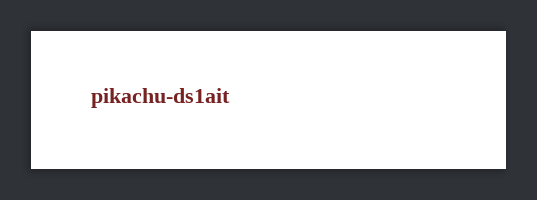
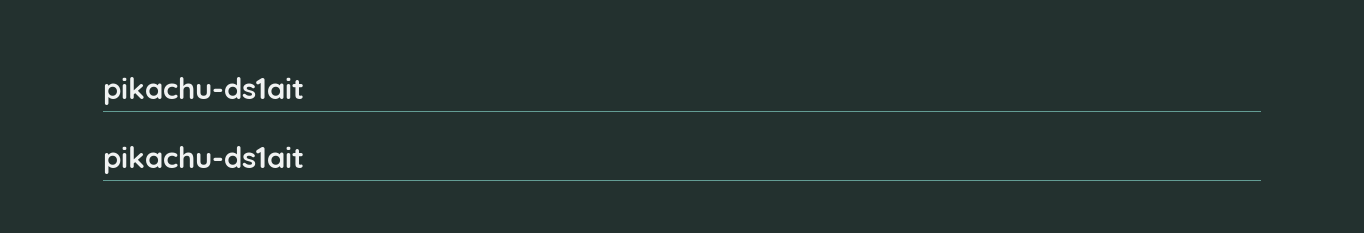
[91,88,230,108] pikachu-ds1ait -> [103,77,304,105] [103,146,304,174] pikachu-ds1ait // pikachu-ds1ait

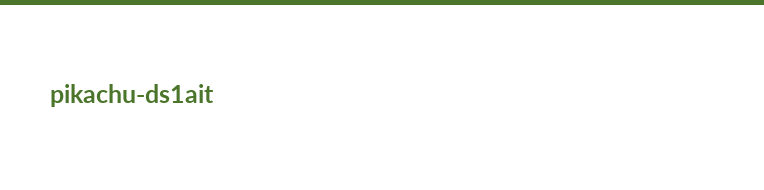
[103,77,304,105] [103,146,304,174] pikachu-ds1ait // pikachu-ds1ait -> [50,84,214,107] pikachu-ds1ait

